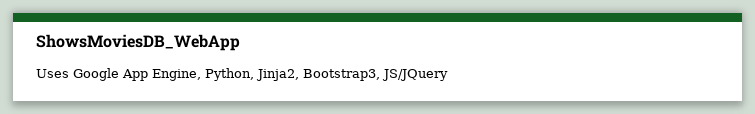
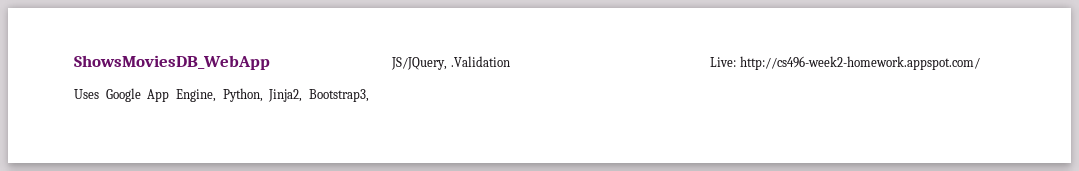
[382,69,448,81] JS/JQuery -> [391,56,510,70] [710,56,980,70] JS/JQuery, .Validation // Live: http://cs496-week2-homework.appspot.com/

